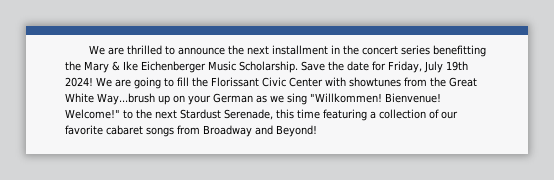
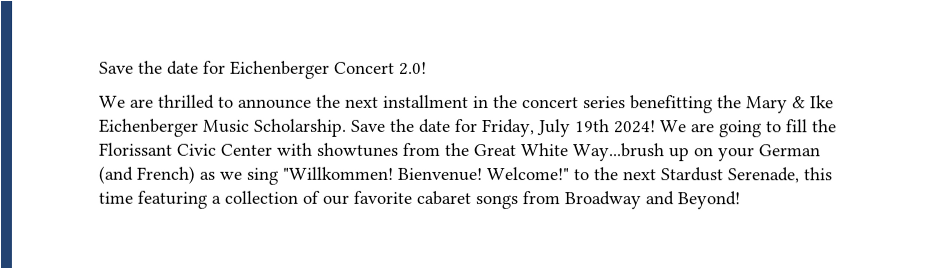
(89, 50) none -> [99,60,427,79] Save the date for Eichenberger Concert 2.0! //
(253, 98) none -> [98,165,195,184] (and French)

